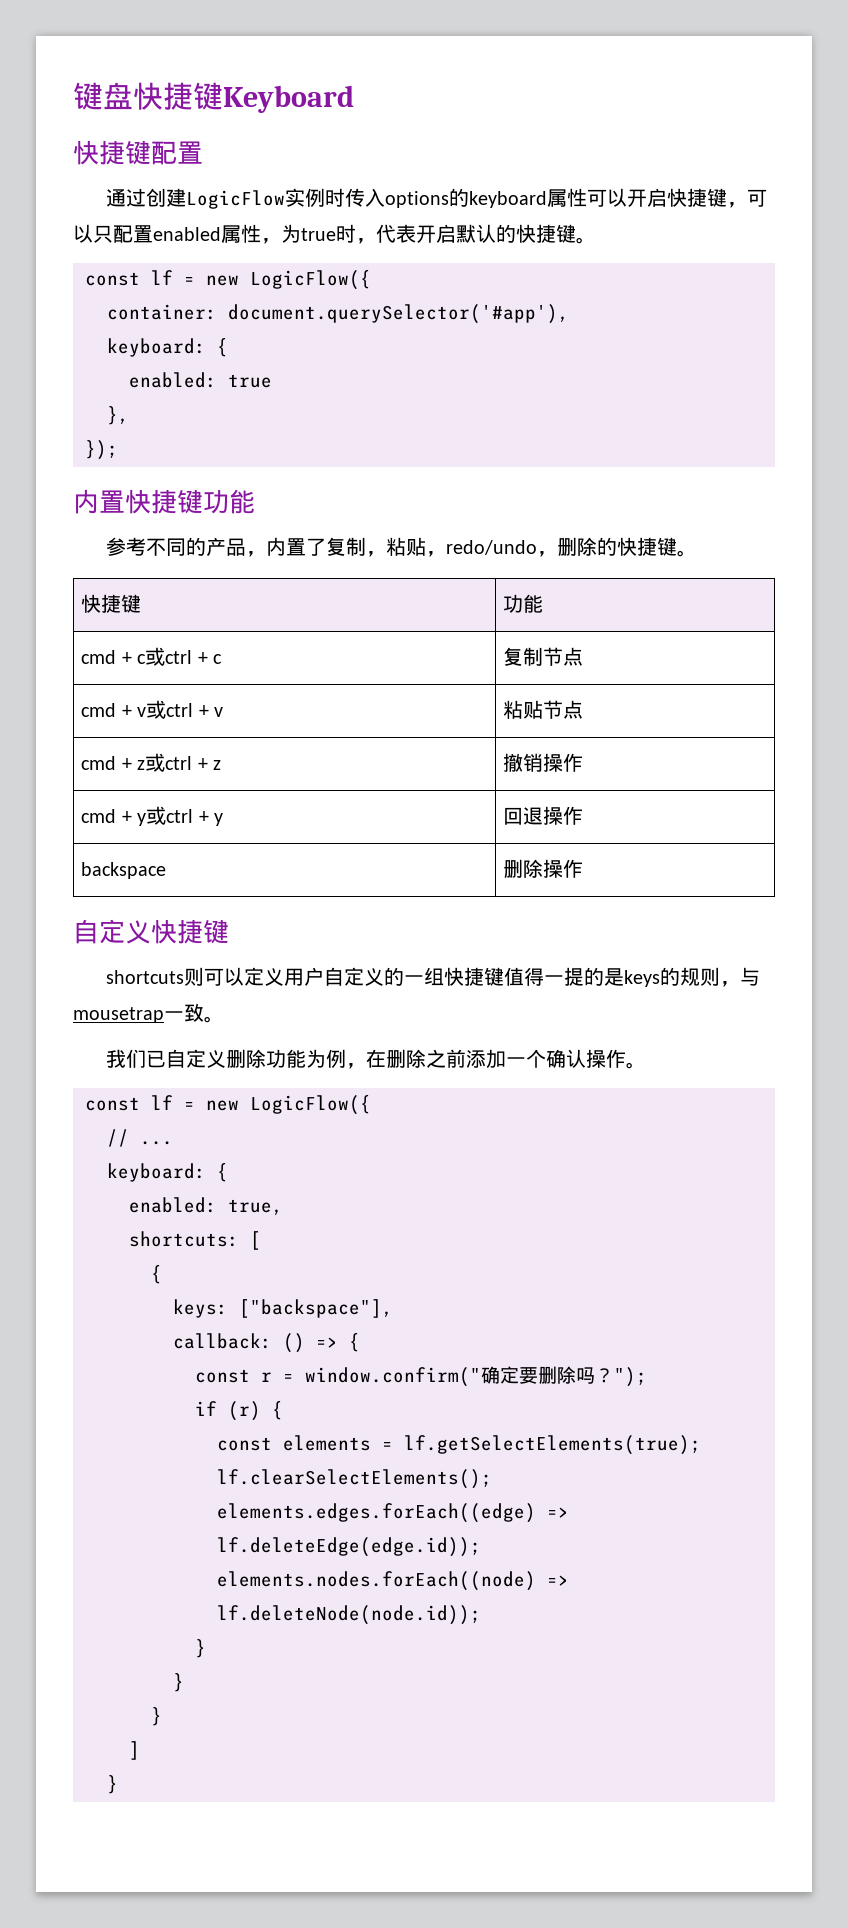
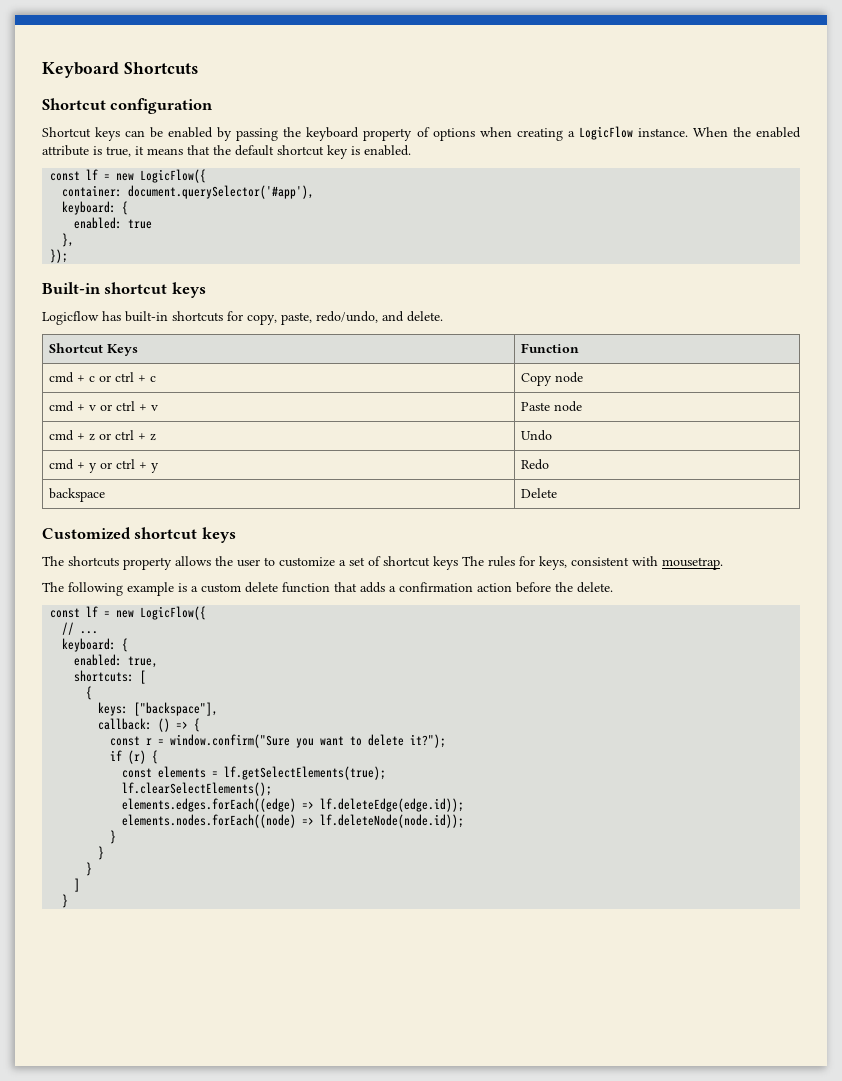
[73,82,223,110] 键盘快捷键 -> (42, 70) none
[73,140,203,165] [105,188,767,209] [73,224,596,244] // 快捷键配置 // 通过创建LogicFlow实例时传入options的keyboard属性可以开启快捷键，可以只配置enabled属性，为true时，代表开启默认的快捷键。 -> [123,62,198,74] [42,98,214,114] [42,126,801,141] [42,145,411,159] Shortcuts // Shortcut configuration // Shortcut keys can be enabled by passing the keyboard property of options when creating a LogicFlow instance. When the enabled attribute is true, it means that the default shortcut key is enabled.
[73,489,255,514] [105,537,697,557] [81,594,142,613] [503,594,544,613] 内置快捷键功能 // 参考不同的产品，内置了复制，粘贴，redo/undo，删除的快捷键。 // 快捷键 | 功能 -> [42,282,206,298] [42,311,443,325] [48,343,138,356] [520,343,579,353] Built-in shortcut keys // Logicflow has built-in shortcuts for copy, paste, redo/undo, and delete. // Shortcut Keys | Function
[145,647,166,666] 或 -> [98,375,111,382] or
[503,647,584,666] 复制节点 -> [520,372,583,386] Copy node
[146,700,167,719] 或 -> [99,404,112,411] or
[503,700,584,719] 粘贴节点 -> [520,401,582,412] Paste node
[145,753,166,772] 或 -> [98,433,111,440] or
[503,753,584,772] 撤销操作 -> [520,430,552,441] Undo
[146,806,167,825] 或 -> [99,462,112,469] or
[503,806,584,825] 回退操作 -> [520,459,549,470] Redo
[503,859,584,878] [73,919,229,944] [105,967,760,987] [73,1003,224,1023] [105,1049,646,1069] 删除操作 // 自定义快捷键 // shortcuts则可以定义用户自定义的一组快捷键值得一提的是keys的规则，与mousetrap一致。 // 我们已自定义删除功能为例，在删除之前添加一个确认操作。 -> [520,488,557,498] [42,527,236,543] [42,556,723,570] [42,582,613,596] Delete // Customized shortcut keys // The shortcuts property allows the user to customize a set of shortcut keys The rules for keys, consistent with mousetrap. // The following example is a custom delete function that adds a confirmation action before the delete.
[305,1366,647,1387] window.confirm("确定要删除吗？"); -> [170,734,447,748] window.confirm("Sure you want to delete it?");

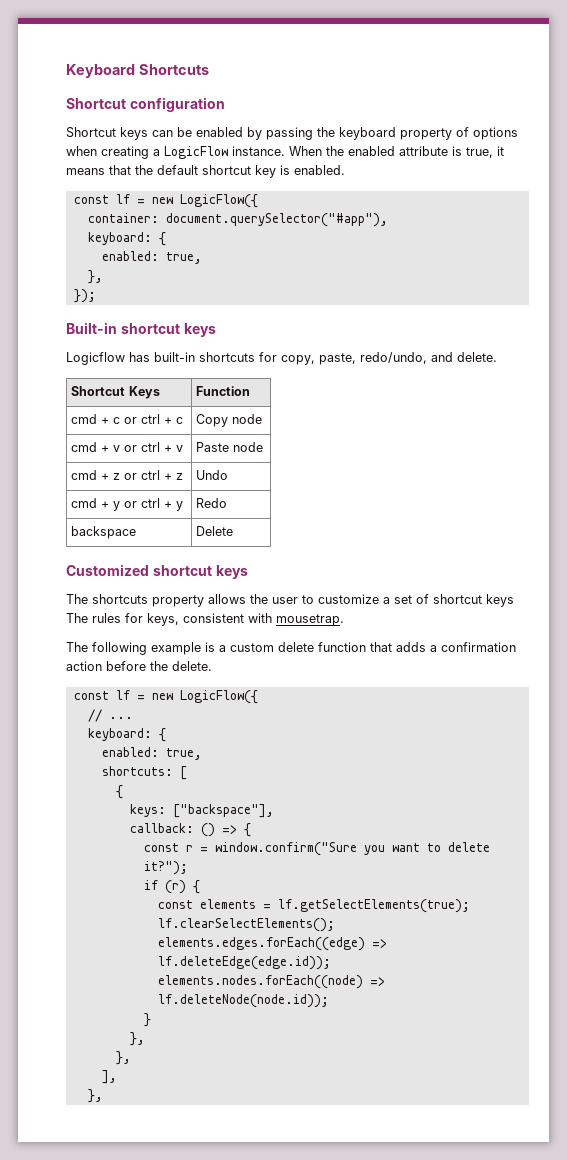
[128,185,315,199] [62,201,129,215] [74,217,153,229] document.querySelector('#app'), // keyboard: { // enabled: true -> [165,213,388,227] [87,232,166,246] [101,251,202,264] document.querySelector("#app"), // keyboard: { // enabled: true,
[98,846,105,860] [86,862,93,876] [74,878,81,892] [62,894,69,908] } // } // ] // } -> [129,1032,145,1046] [115,1051,131,1065] [101,1070,117,1084] [87,1089,103,1103] }, // }, // ], // },

